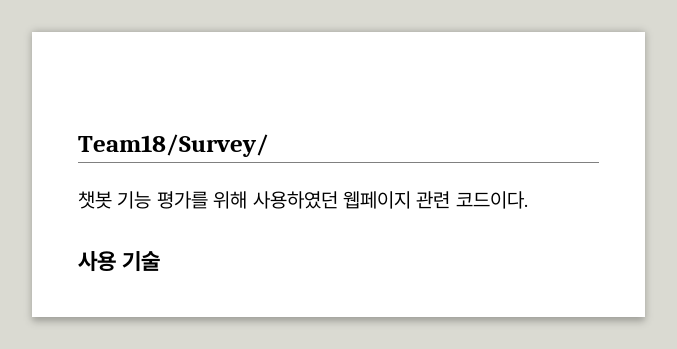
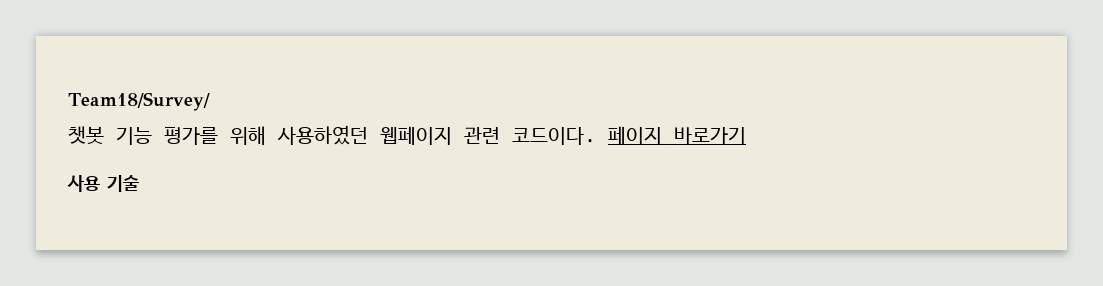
(528, 200) none -> [608,126,746,145] 페이지 바로가기

